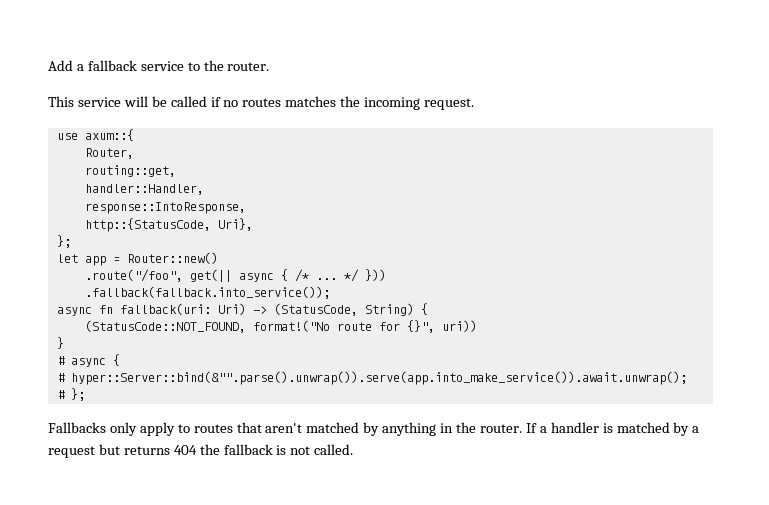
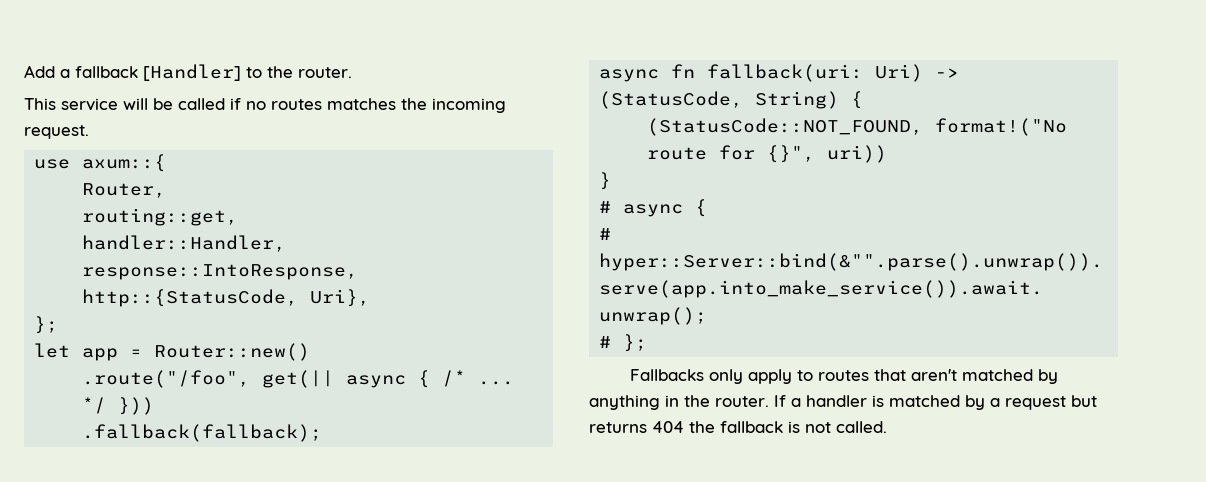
[140,61,184,71] service -> [143,64,241,81] [Handler]
[84,286,330,299] .fallback(fallback.into_service()); -> [82,424,323,442] .fallback(fallback);

